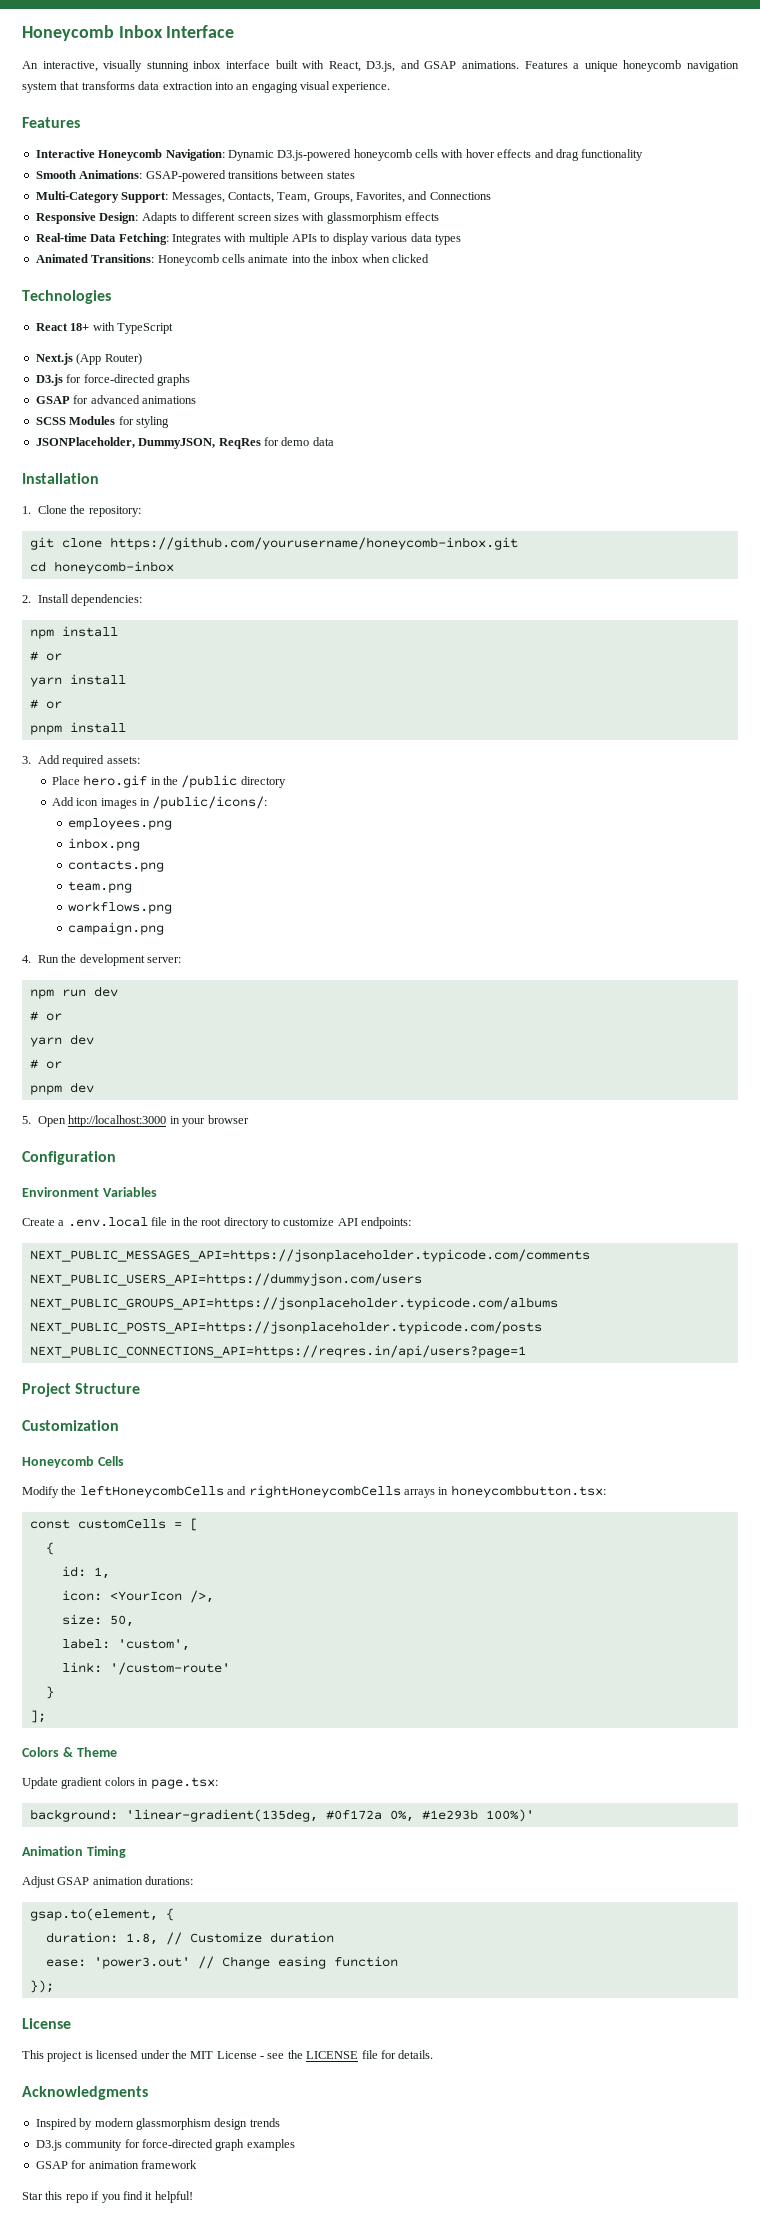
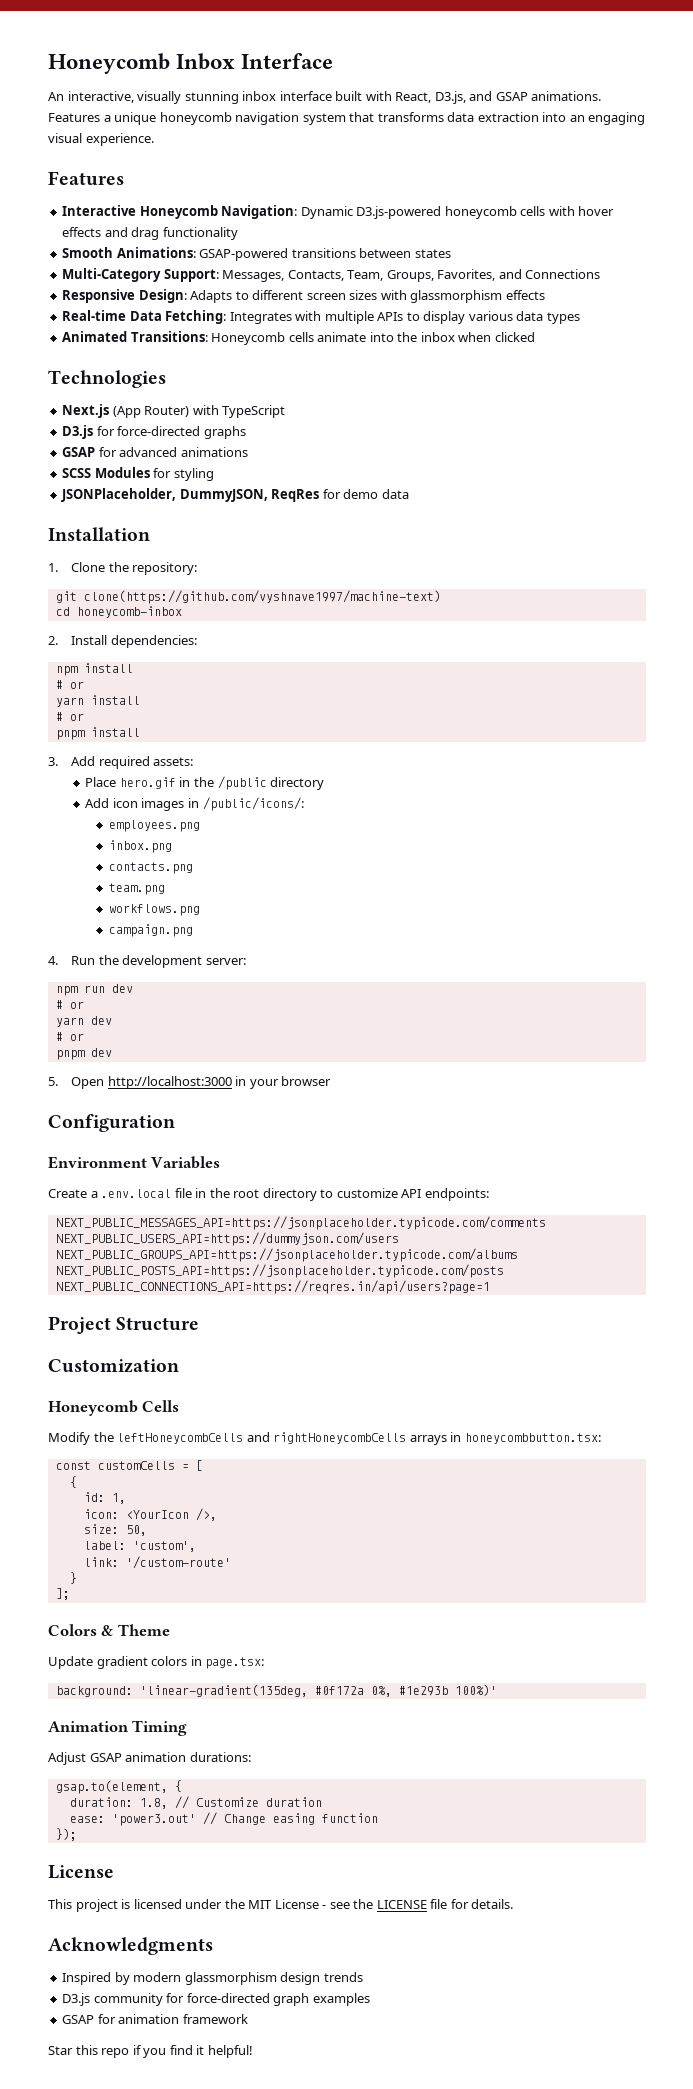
[35,322,173,334] // React 18+ with TypeScript -> (166, 379) none
(142, 359) none -> [192,405,286,418] with TypeScript
[61,537,518,550] clone https://github.com/yourusername/honeycomb-inbox.git -> [83,590,441,604] clone(https://github.com/vyshnave1997/machine-text)

